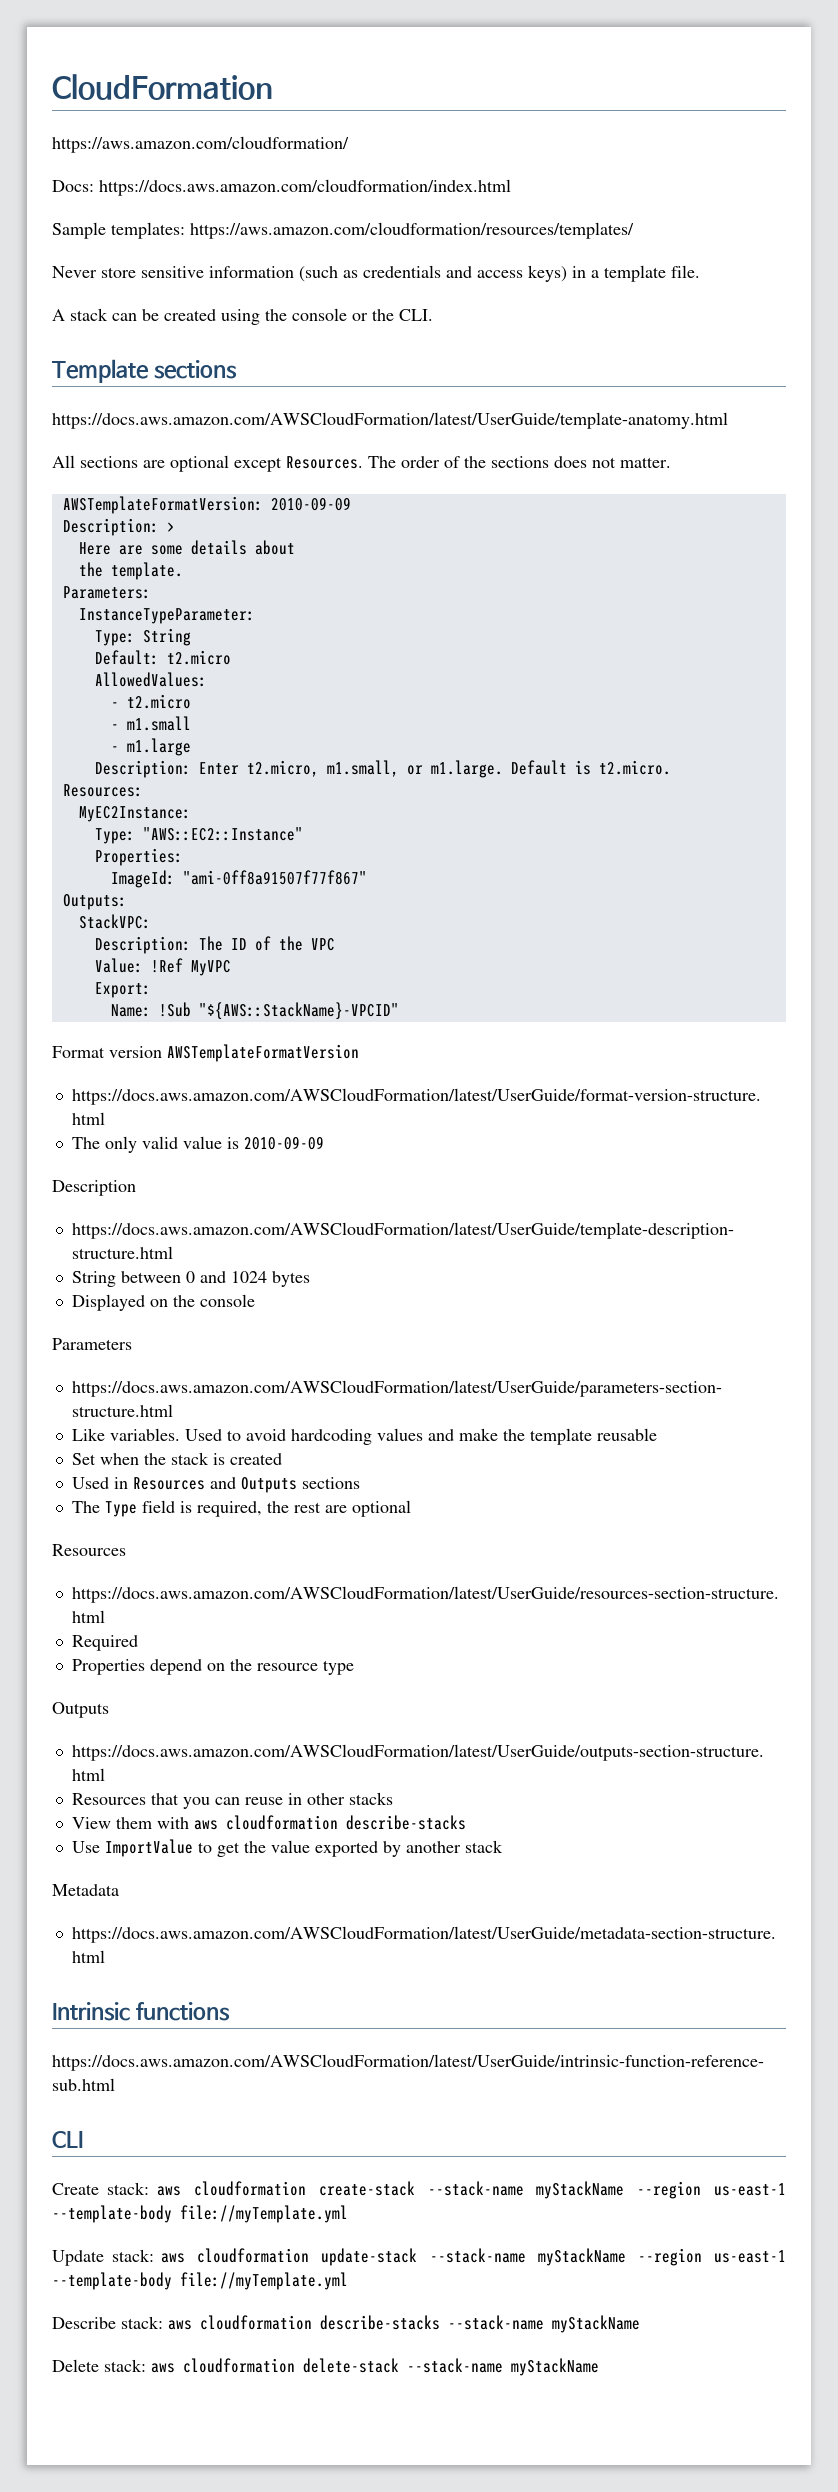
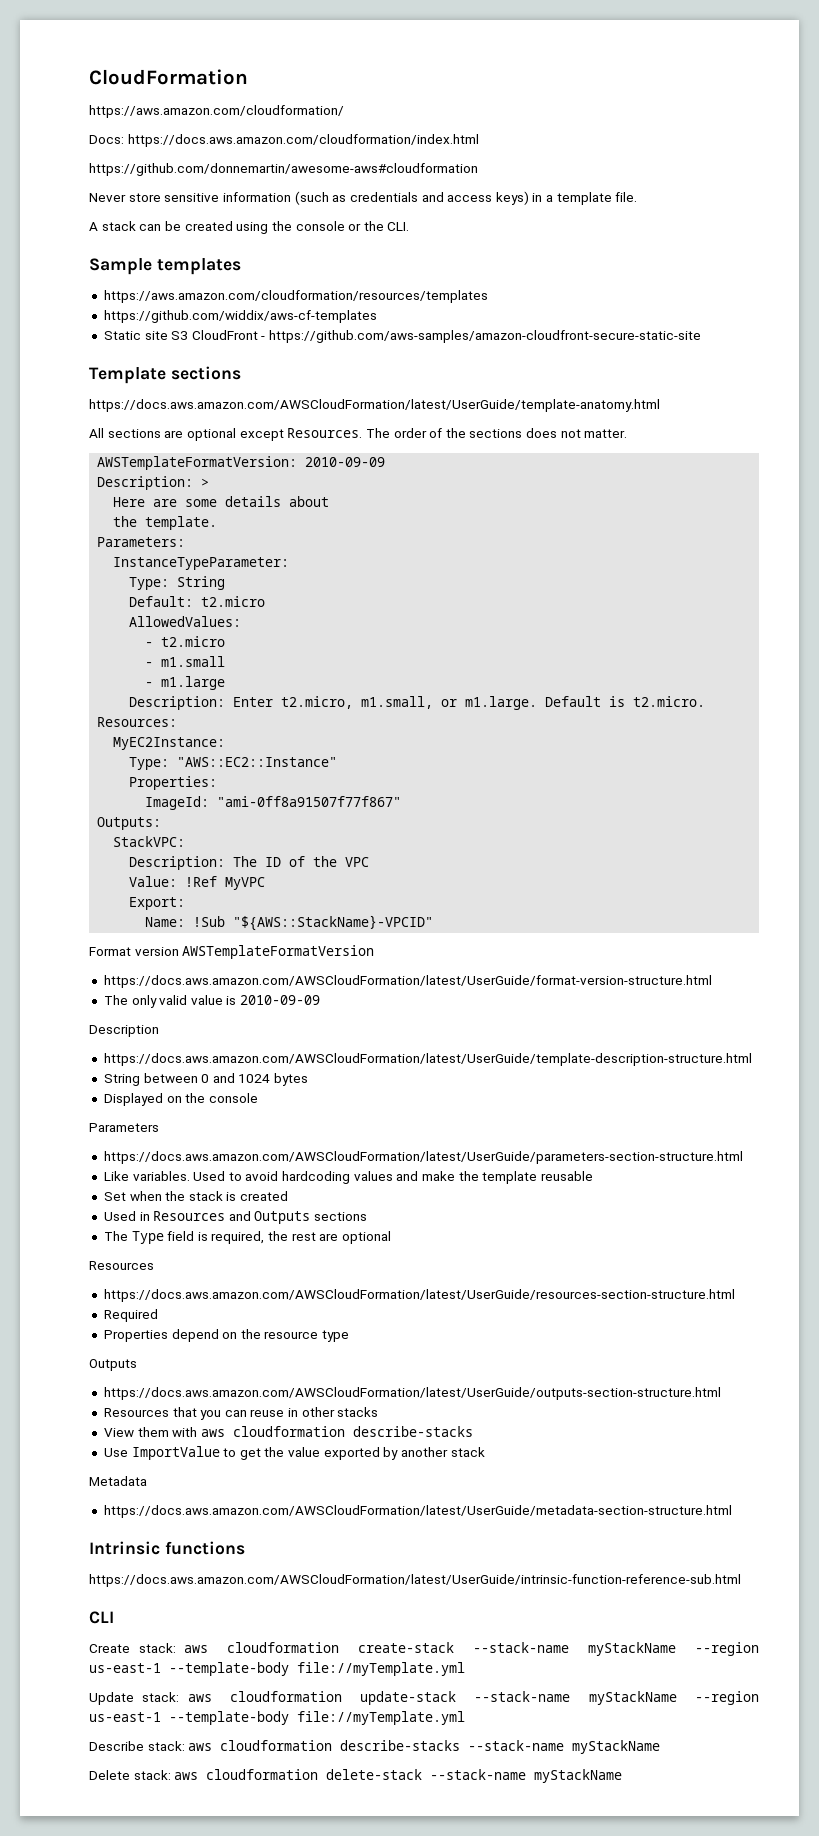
[52,222,634,239] Sample templates: https://aws.amazon.com/cloudformation/resources/templates/ -> [89,163,478,176] https://github.com/donnemartin/awesome-aws#cloudformation
(433, 315) none -> [89,258,241,275] [103,290,488,303] [103,310,377,323] [103,330,702,343] // Sample templates // https://aws.amazon.com/cloudformation/resources/templates // https://github.com/widdix/aws-cf-templates // Static site S3 CloudFront - https://github.com/aws-samples/amazon-cloudfront-secure-static-site

